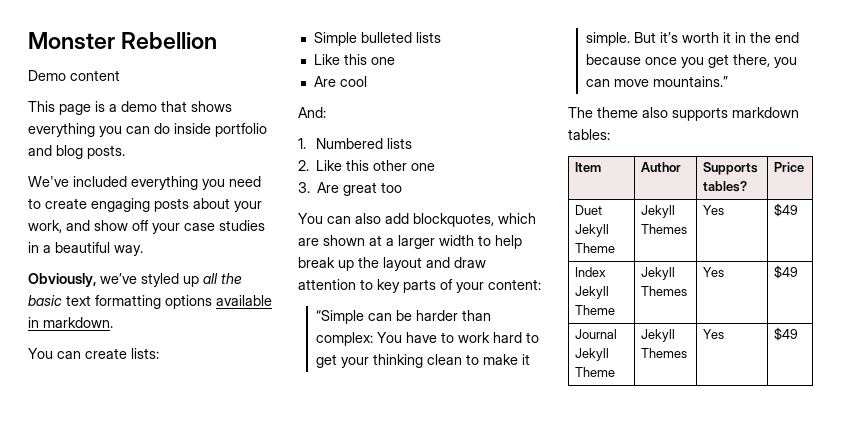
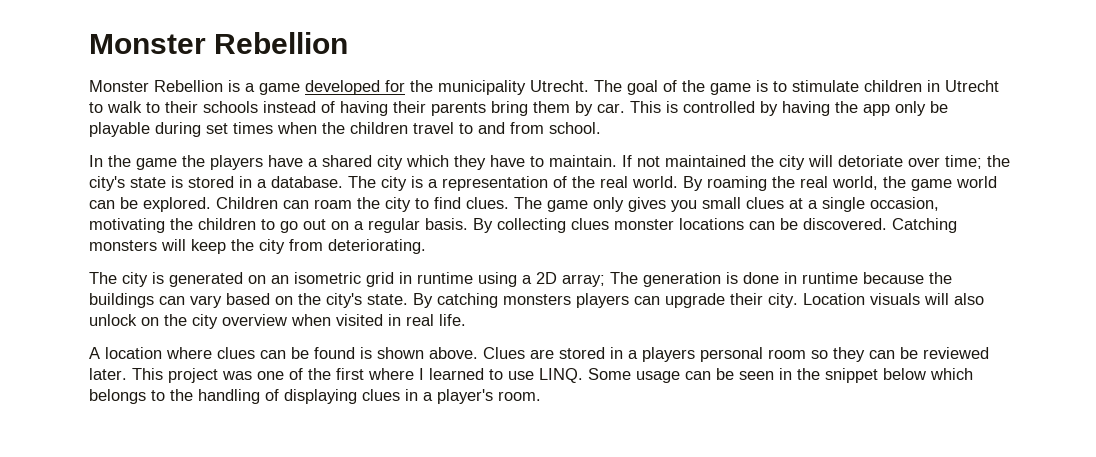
[28,70,120,81] [28,101,232,115] [28,123,267,137] [28,145,125,159] [28,176,261,190] [28,198,262,212] [28,220,265,234] [28,242,143,256] [28,273,242,287] [28,295,272,309] [28,317,113,328] [28,348,159,359] [313,32,441,46] [313,54,395,65] [313,76,367,87] [298,107,326,118] [298,138,413,149] [298,160,436,171] [298,182,403,196] [298,213,536,227] [298,235,522,249] [298,257,486,271] [298,279,541,293] [316,310,492,324] [316,332,540,346] [316,354,531,368] [586,32,800,46] [586,54,798,68] [586,76,729,87] [568,107,799,121] [568,129,610,140] [574,162,601,172] [640,162,681,172] [702,162,758,175] [702,181,747,192] [773,162,804,172] [574,205,602,215] [574,224,609,237] [574,243,615,253] [640,205,675,218] [640,224,687,234] [702,205,724,215] [773,203,798,217] [574,267,606,277] [574,286,609,299] [574,305,615,315] [640,267,675,280] [640,286,687,296] [702,267,724,277] [773,265,798,279] [574,329,617,339] [574,348,609,361] [574,367,615,377] [640,329,675,342] [640,348,687,358] [702,329,724,339] [773,327,798,341] Demo content // This page is a demo that shows everything you can do inside portfolio and blog posts. // We've included everything you need to create engaging posts about your work, and show off your case studies in a beautiful way. // Obviously, we’ve styled up all the basic text formatting options available in markdown. // You can create lists: // Simple bulleted lists // Like this one // Are cool // And: // 1. Numbered lists // 2. Like this other one // 3. Are great too // You can also add blockquotes, which are shown at a larger width to help break up the layout and draw attention to key parts of your content: // “Simple can be harder than complex: You have to work hard to get your thinking clean to make it simple. But it’s worth it in the end because once you get there, you can move mountains.” // The theme also supports markdown tables: // Item | Author | Supports tables? | Price // Duet Jekyll Theme | Jekyll Themes | Yes | $49 // Index Jekyll Theme | Jekyll Themes | Yes | $49 // Journal Jekyll Theme | Jekyll Themes | Yes | $49 -> [89,80,999,95] [89,101,948,116] [89,122,601,137] [89,155,1010,170] [89,176,997,191] [89,197,939,212] [89,218,957,233] [89,239,426,254] [89,272,952,287] [89,293,984,308] [89,314,466,329] [89,347,989,362] [89,368,973,383] [89,389,541,404] Monster Rebellion is a game developed for the municipality Utrecht. The goal of the game is to stimulate children in Utrecht to walk to their schools instead of having their parents bring them by car. This is controlled by having the app only be playable during set times when the children travel to and from school. // In the game the players have a shared city which they have to maintain. If not maintained the city will detoriate over time; the city's state is stored in a database. The city is a representation of the real world. By roaming the real world, the game world can be explored. Children can roam the city to find clues. The game only gives you small clues at a single occasion, motivating the children to go out on a regular basis. By collecting clues monster locations can be discovered. Catching monsters will keep the city from deteriorating. // The city is generated on an isometric grid in runtime using a 2D array; The generation is done in runtime because the buildings can vary based on the city's state. By catching monsters players can upgrade their city. Location visuals will also unlock on the city overview when visited in real life. // A location where clues can be found is shown above. Clues are stored in a players personal room so they can be reviewed later. This project was one of the first where I learned to use LINQ. Some usage can be seen in the snippet below which belongs to the handling of displaying clues in a player's room.

